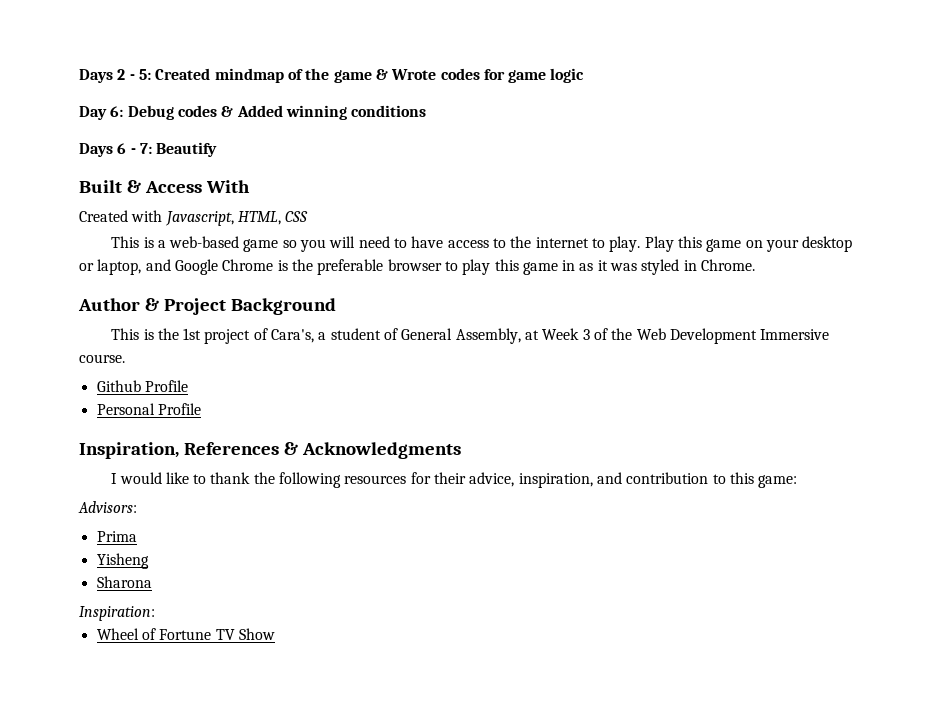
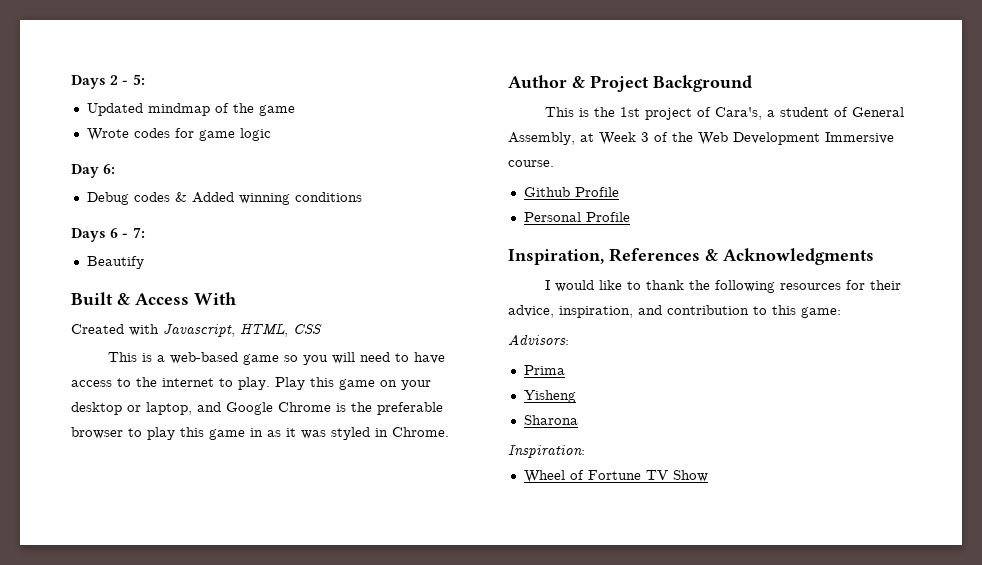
[155,68,211,80] Created -> [86,103,143,116] // Updated
[375,69,388,80] & -> (295, 110) //
(124, 111) none -> (116, 169) //
(152, 148) none -> (145, 232) //

